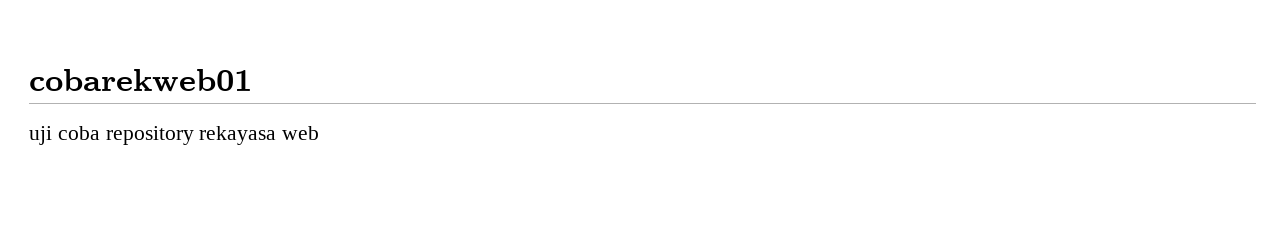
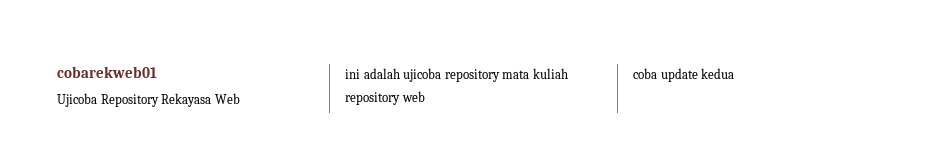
[29,126,320,145] uji coba repository rekayasa web -> [57,93,240,107] [345,68,568,82] [345,91,425,105] [633,68,735,82] Ujicoba Repository Rekayasa Web // ini adalah ujicoba repository mata kuliah repository web // coba update kedua

